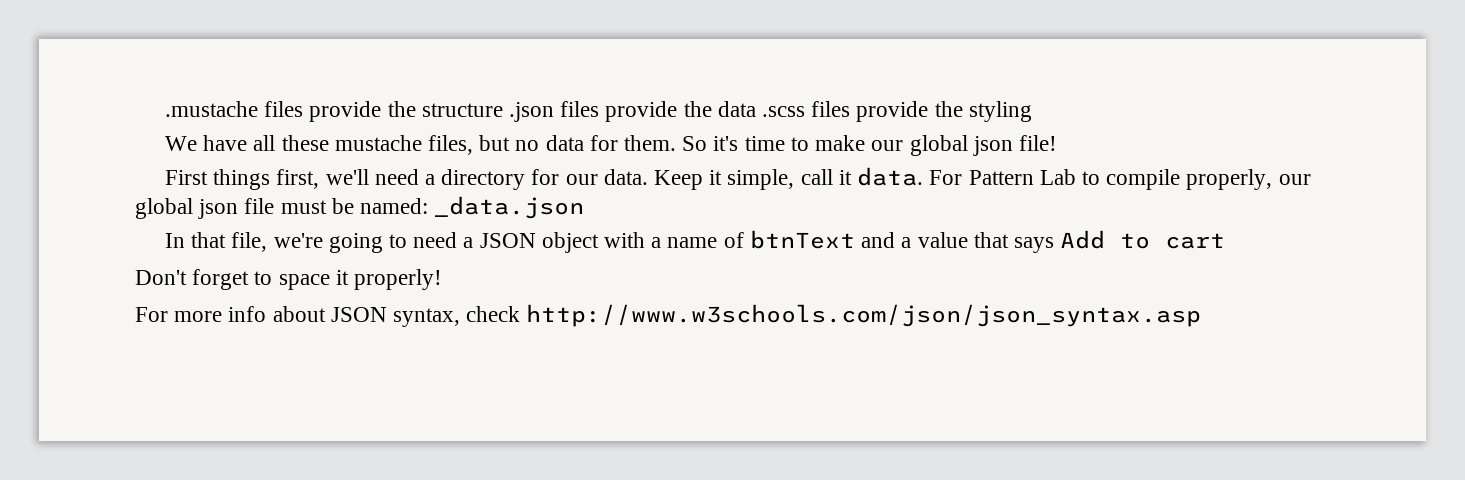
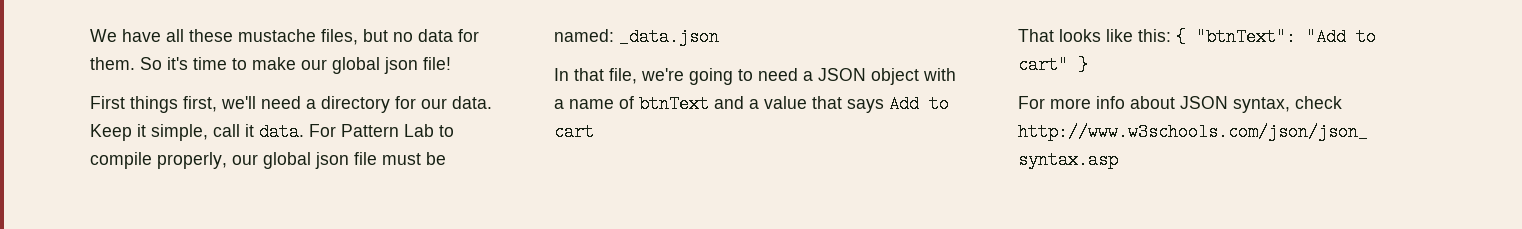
[164,101,1032,122] .mustache files provide the structure .json files provide the data .scss files provide the styling // -> (90, 35) none
[135,269,443,290] Don't forget to space it properly! -> [1018,28,1376,46] [1018,56,1088,74] That looks like this: { "btnText": "Add to cart" }

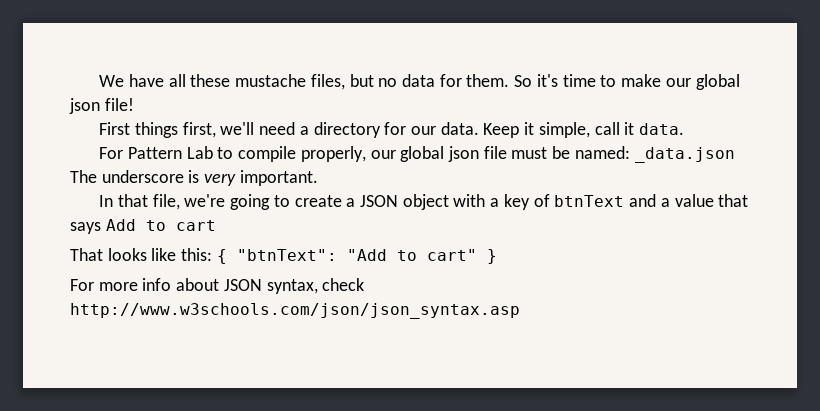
(304, 132) none -> (685, 129) //
(719, 37) none -> [70,170,318,186] The underscore is very important.
[758,68,798,81] need -> [294,195,342,207] create
[569,99,614,109] name -> [503,194,530,210] key

